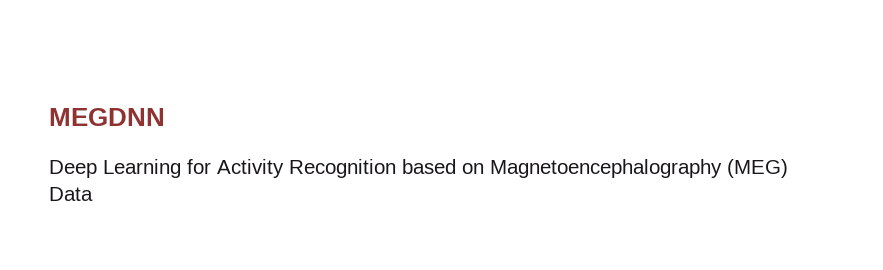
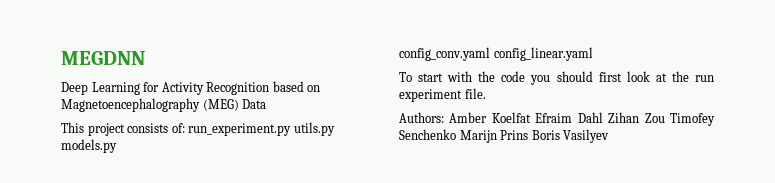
(93, 194) none -> [61,122,335,136] [61,139,117,153] [399,47,593,61] [399,71,714,85] [399,88,486,102] [399,112,715,126] [399,129,610,143] // This project consists of: run_experiment.py utils.py models.py // config_conv.yaml config_linear.yaml // To start with the code you should first look at the run experiment file. // Authors: Amber Koelfat Efraim Dahl Zihan Zou Timofey Senchenko Marijn Prins Boris Vasilyev

